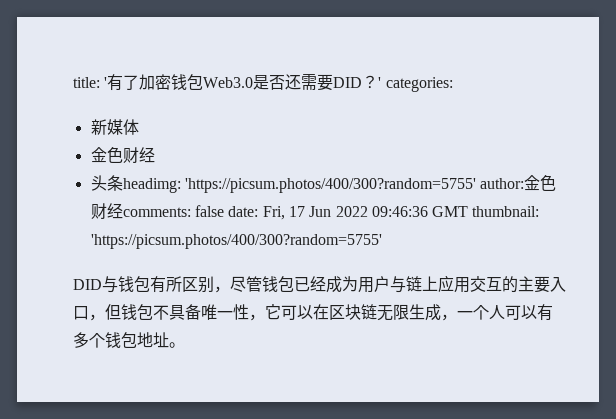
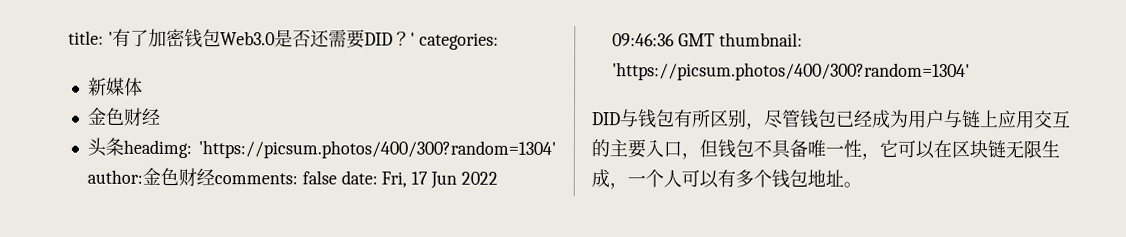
[184,178,476,193] 'https://picsum.photos/400/300?random=5755' -> [197,140,556,159] 'https://picsum.photos/400/300?random=1304'
[90,234,382,249] 'https://picsum.photos/400/300?random=5755' -> [611,62,970,82] 'https://picsum.photos/400/300?random=1304'

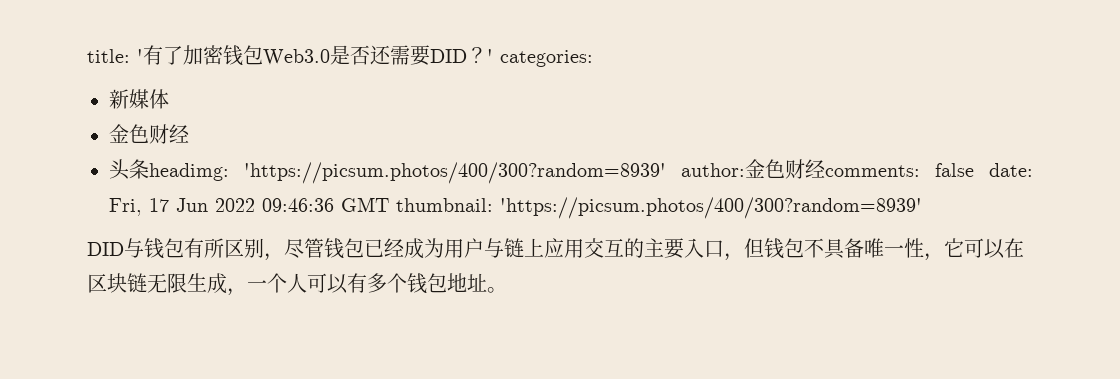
[197,140,556,159] 'https://picsum.photos/400/300?random=1304' -> [244,162,666,184] 'https://picsum.photos/400/300?random=8939'
[611,62,970,82] 'https://picsum.photos/400/300?random=1304' -> [500,197,922,219] 'https://picsum.photos/400/300?random=8939'

